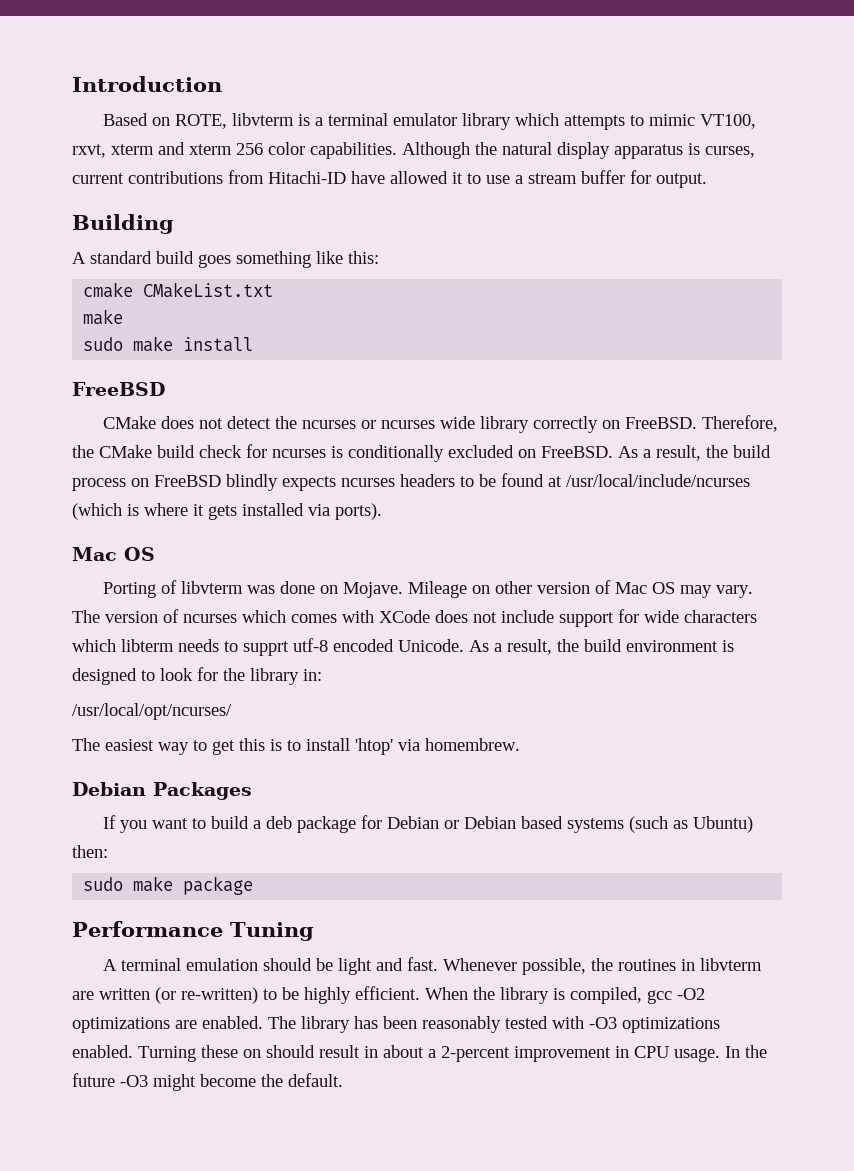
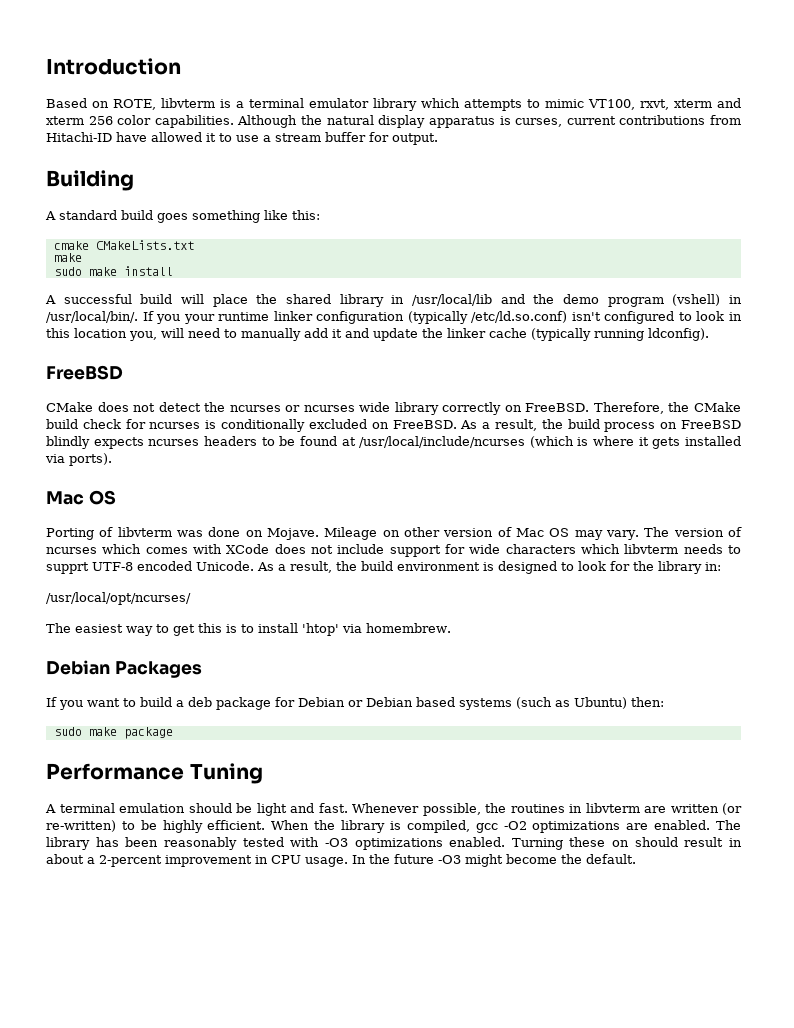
[143,282,274,298] CMakeList.txt -> [95,240,194,250] CMakeLists.txt
(254, 344) none -> [45,294,742,307] [46,311,743,324] [46,328,709,341] // A successful build will place the shared library in /usr/local/lib and the demo program (vshell) in /usr/local/bin/. If you your runtime linker configuration (typically /etc/ld.so.conf) isn't configured to look in this location you, will need to manually add it and update the linker cache (typically running ldconfig).
[121,639,174,652] libterm -> [624,544,679,554] libvterm
[293,638,328,652] utf-8 -> [92,562,133,571] UTF-8

